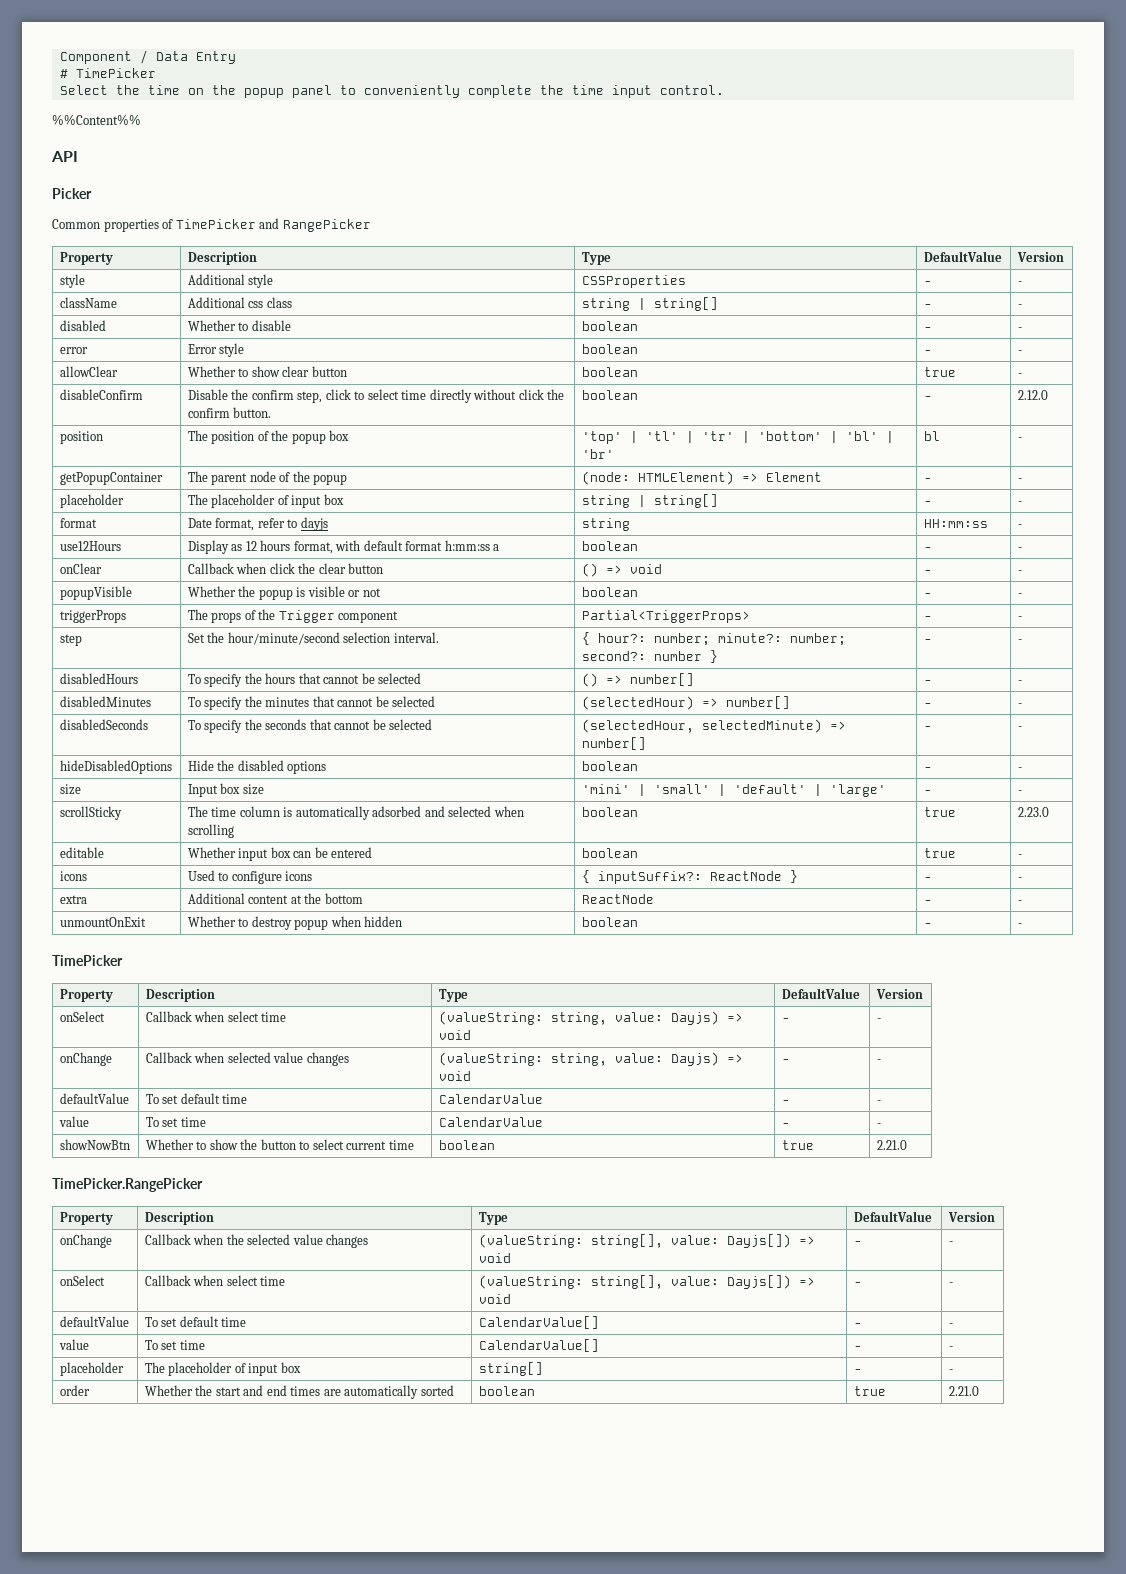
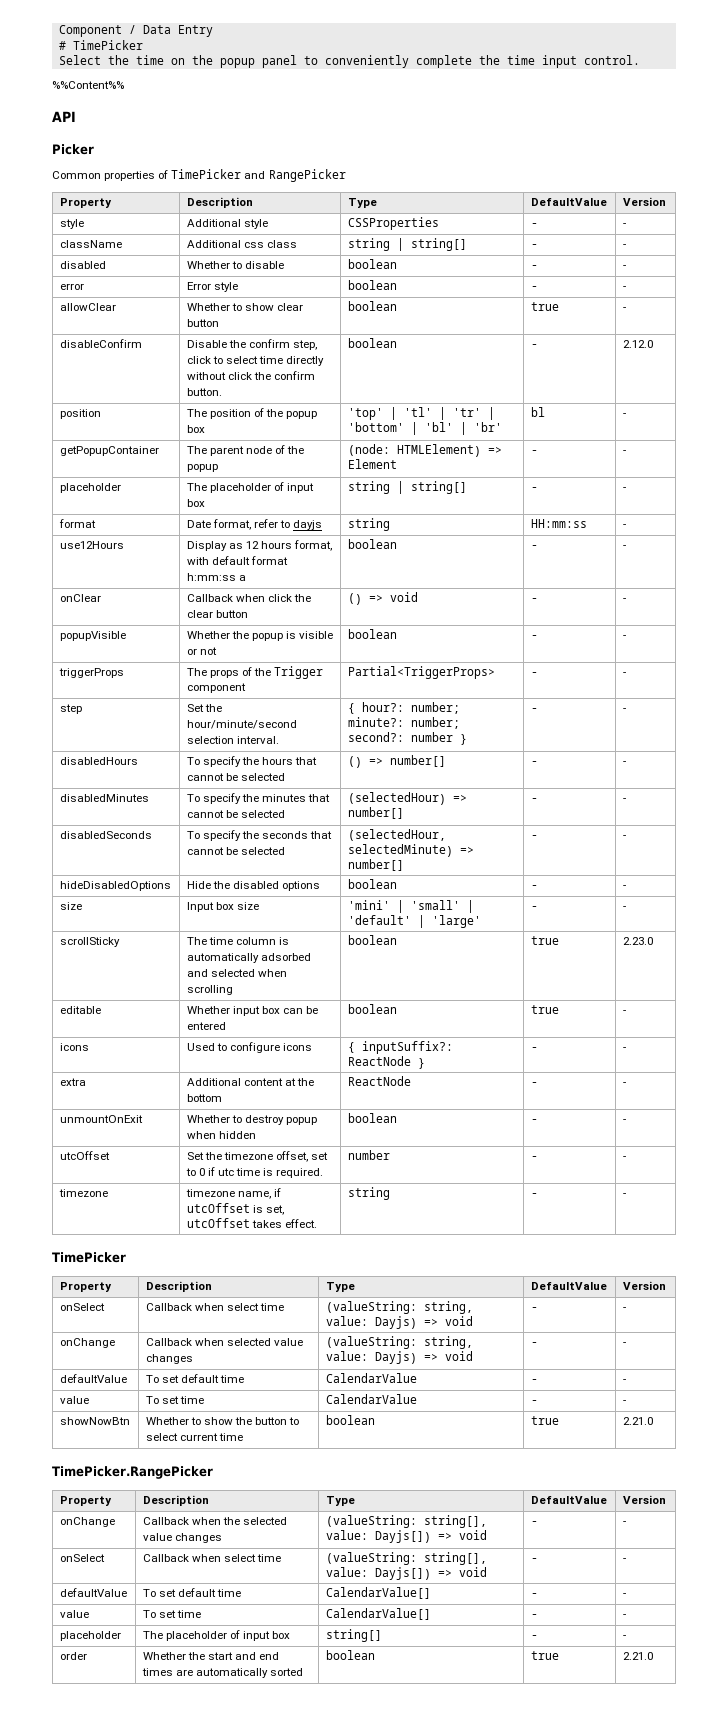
(1022, 925) none -> [59,1151,110,1160] [186,1151,328,1162] [185,1167,324,1178] [347,1150,390,1160] [530,1156,538,1160] [622,1156,626,1160] [58,1189,108,1197] [185,1188,281,1199] [186,1203,284,1215] [186,1218,317,1228] [347,1187,390,1200] [530,1193,538,1197] [622,1193,626,1197] // utcOffset | Set the timezone offset, set to 0 if utc time is required. | number | - | - // timezone | timezone name, if utcOffset is set, utcOffset takes effect. | string | - | -

